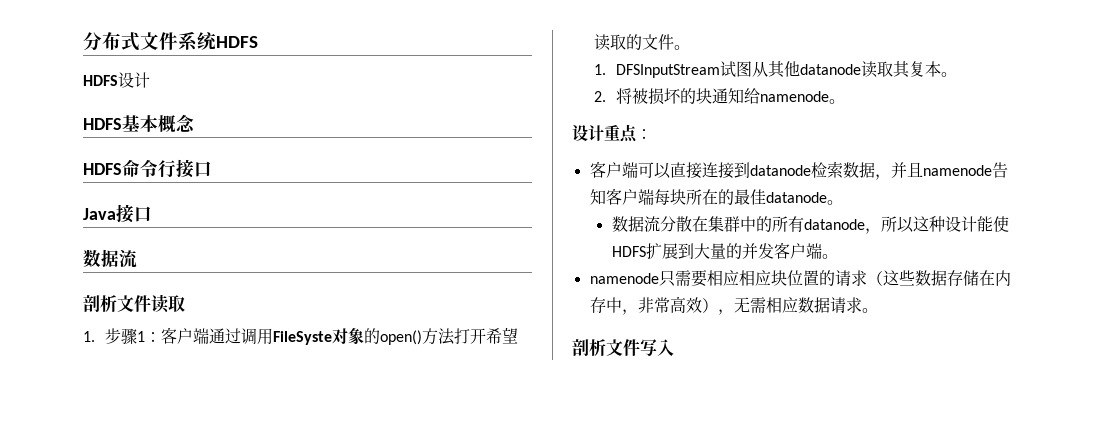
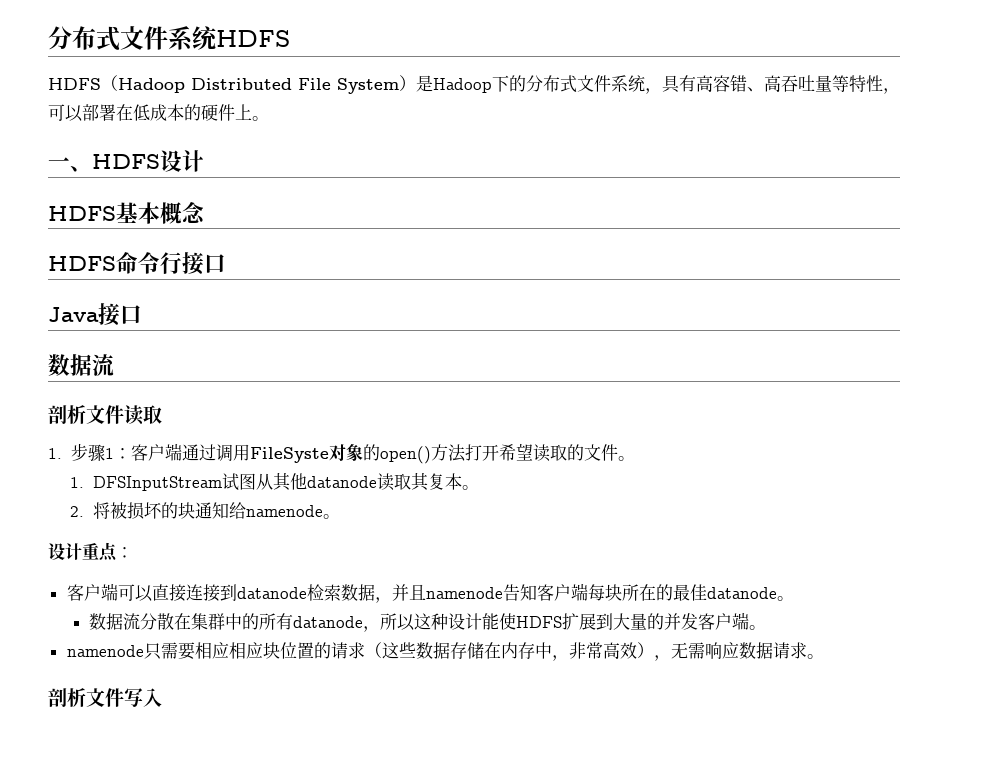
(118, 80) none -> [101,75,900,94] [48,104,269,122] [48,154,160,172] （Hadoop Distributed File System）是Hadoop下的分布式文件系统，具有高容错、高吞吐量等特性，可以部署在低成本的硬件上。 // 一、HDFS
[765,297,782,313] 相 -> [704,642,722,659] 响

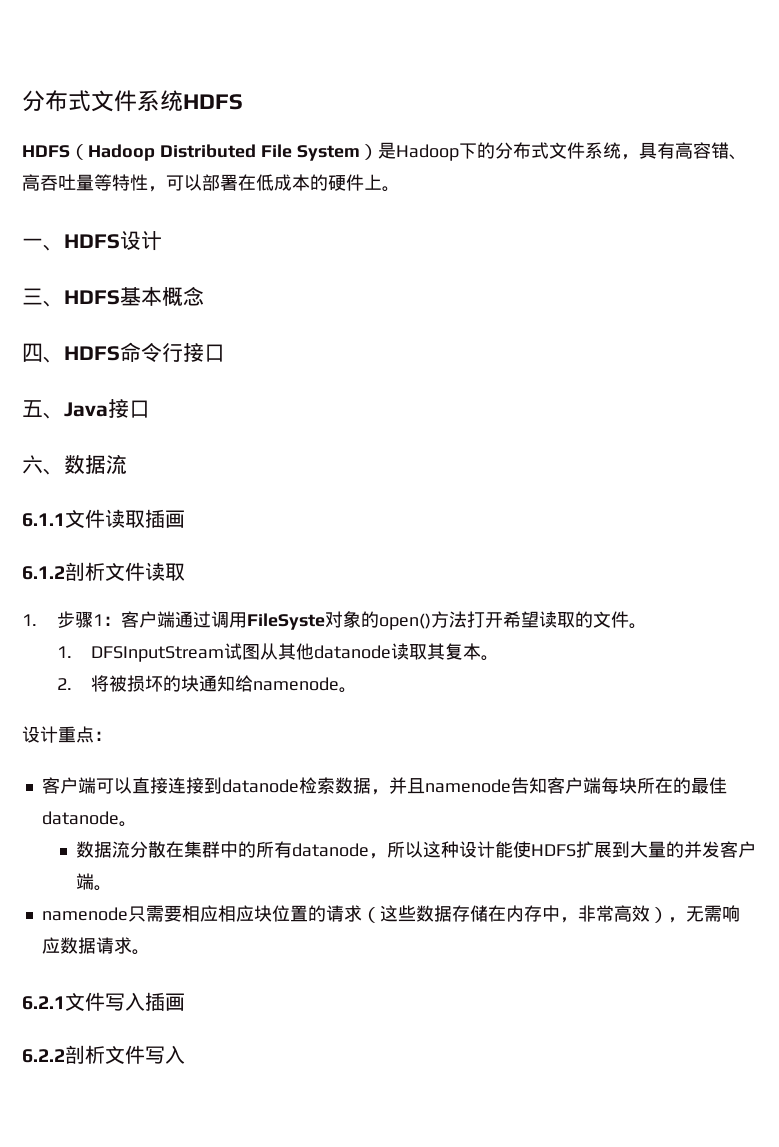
(204, 161) none -> [22,288,64,307] 三、
(205, 212) none -> [22,343,64,363] 四、
(226, 264) none -> [22,400,64,419] 五、
(142, 315) none -> [22,455,64,475] 六、
(114, 365) none -> [22,509,185,528] [22,566,65,580] 6.1.1文件读取插画 // 6.1.2
(824, 656) none -> [22,992,185,1011] [22,1049,65,1063] 6.2.1文件写入插画 // 6.2.2

